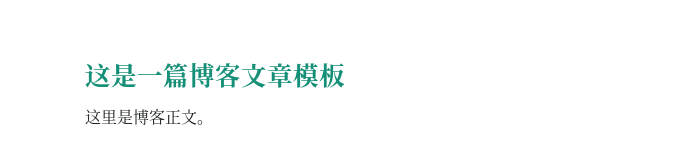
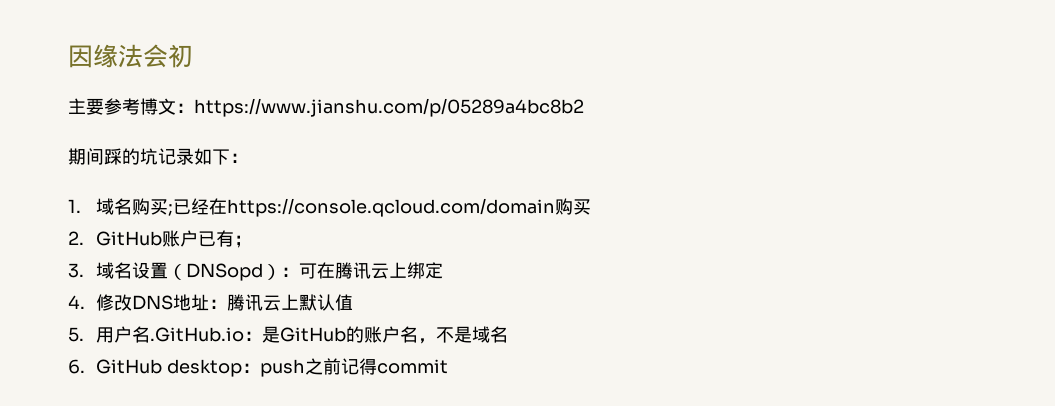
[85,62,345,88] [85,108,213,125] 这是一篇博客文章模板 // 这里是博客正文。 -> [68,44,193,68] [68,98,584,117] [68,148,248,165] [68,198,591,217] [68,230,252,248] [68,262,443,281] [68,294,353,311] [68,326,508,344] [68,358,448,377] 因缘法会初 // 主要参考博文：https://www.jianshu.com/p/05289a4bc8b2 // 期间踩的坑记录如下： // 1.域名购买;已经在https://console.qcloud.com/domain购买 // 2. GitHub账户已有； // 3.域名设置（DNSopd）：可在腾讯云上绑定 // 4.修改DNS地址：腾讯云上默认值 // 5.用户名.GitHub.io：是GitHub的账户名，不是域名 // 6. GitHub desktop：push之前记得commit

